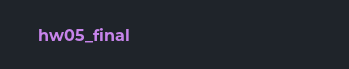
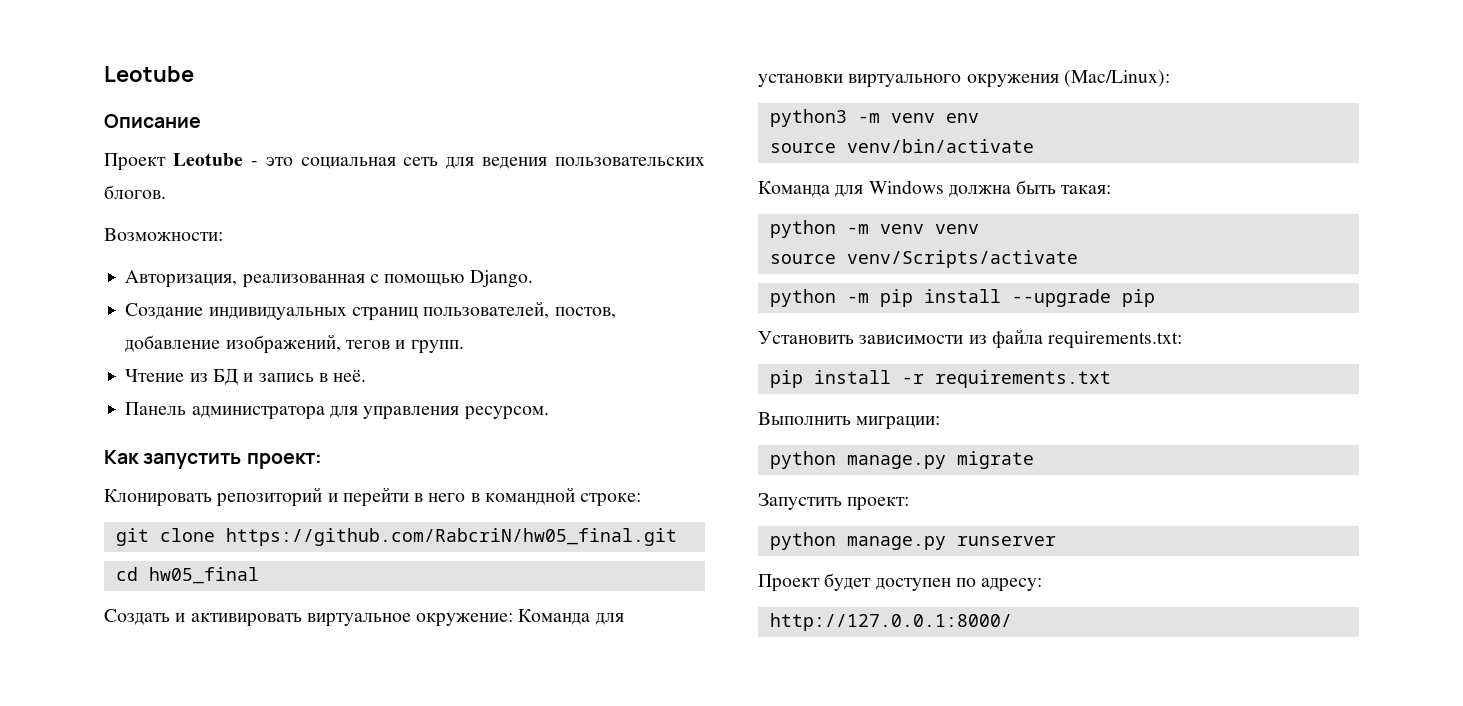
[38,28,130,43] hw05_final -> [104,66,194,82] [104,114,201,128] [104,153,705,171] [104,185,166,199] [104,228,223,241] [125,270,533,288] [125,301,616,321] [125,334,464,354] [125,369,367,385] [125,402,549,420] [104,450,322,469] [104,487,642,507] [115,528,677,546] [115,567,259,584] [104,609,624,627] [758,70,1170,88] [769,109,979,127] [769,139,1034,153] [758,180,1112,197] [769,220,979,238] [769,250,1078,268] [769,289,1155,307] [758,329,1183,349] [769,370,1111,388] [758,412,941,430] [769,451,1034,469] [758,493,910,511] [769,532,1056,550] [758,573,1043,592] [769,613,1012,631] Leotube // Описание // Проект Leotube - это социальная сеть для ведения пользовательских блогов. // Возможности: // Авторизация, реализованная с помощью Django. // Создание индивидуальных страниц пользователей, постов, добавление изображений, тегов и групп. // Чтение из БД и запись в неё. // Панель администратора для управления ресурсом. // Как запустить проект: // Клонировать репозиторий и перейти в него в командной строке: // git clone https://github.com/RabcriN/hw05_final.git // cd hw05_final // Cоздать и активировать виртуальное окружение: Команда для установки виртуального окружения (Mac/Linux): // python3 -m venv env // source venv/bin/activate // Команда для Windows должна быть такая: // python -m venv venv // source venv/Scripts/activate // python -m pip install --upgrade pip // Установить зависимости из файла requirements.txt: // pip install -r requirements.txt // Выполнить миграции: // python manage.py migrate // Запустить проект: // python manage.py runserver // Проект будет доступен по адресу: // http://127.0.0.1:8000/

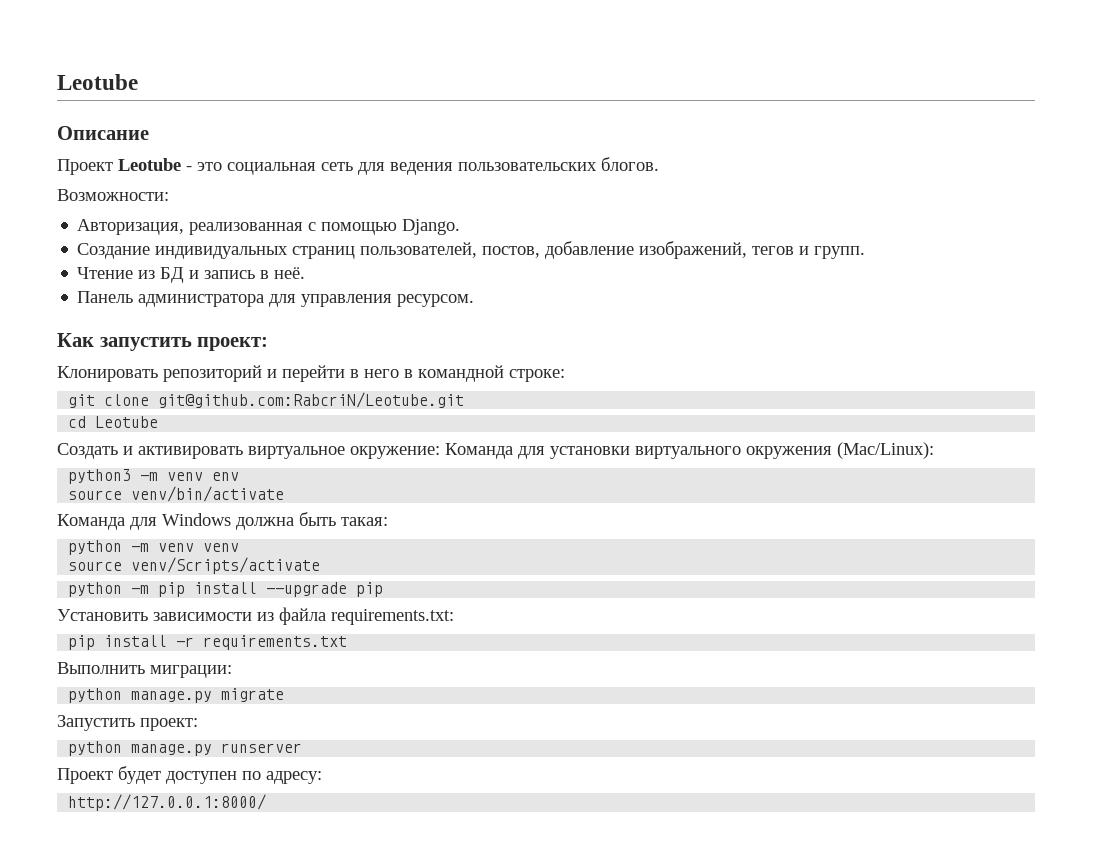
[225,528,677,546] https://github.com/RabcriN/hw05_final.git -> [158,392,465,408] git@github.com:RabcriN/Leotube.git
[148,567,259,584] hw05_final -> [95,416,159,428] Leotube

